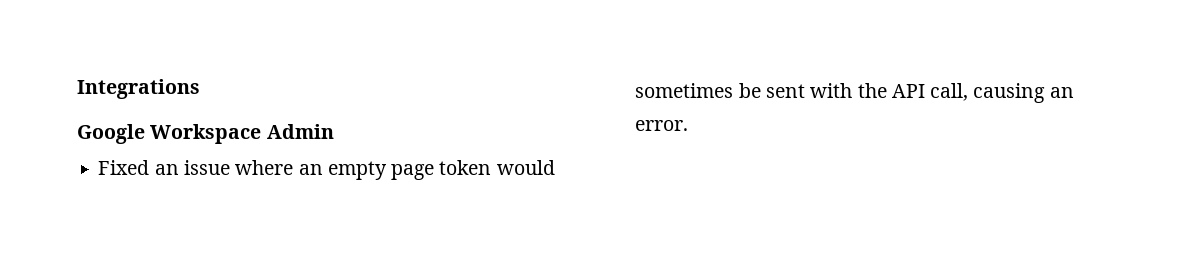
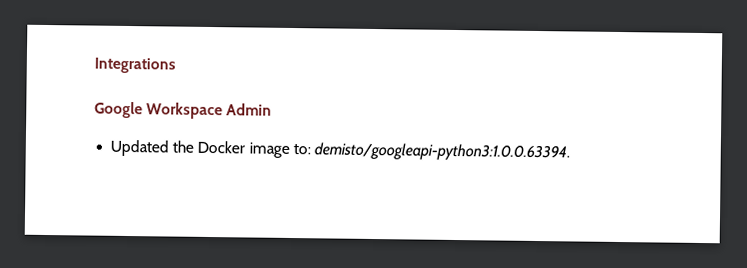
[98,160,555,180] [635,83,1074,103] [635,120,689,131] Fixed an issue where an empty page token would sometimes be sent with the API call, causing an error. -> [110,139,570,162] Updated the Docker image to: demisto/googleapi-python3:1.0.0.63394.

